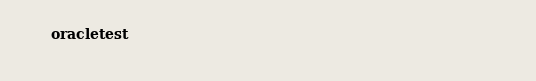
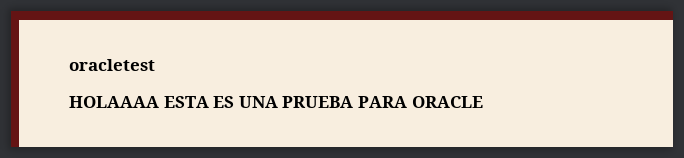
(129, 33) none -> [69,96,483,108] // HOLAAAA ESTA ES UNA PRUEBA PARA ORACLE

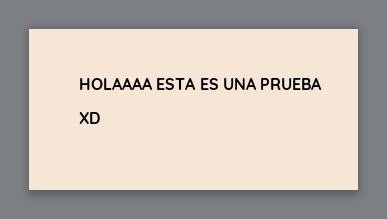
[69,59,155,71] oracletest // -> (79, 83) none
[357,96,483,108] PARA ORACLE -> [79,112,100,124] // XD

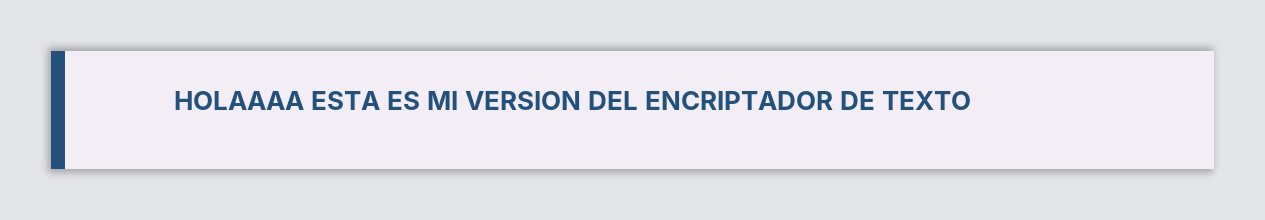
[222,77,323,90] [79,112,100,124] UNA PRUEBA // XD -> [427,91,972,110] MI VERSION DEL ENCRIPTADOR DE TEXTO

